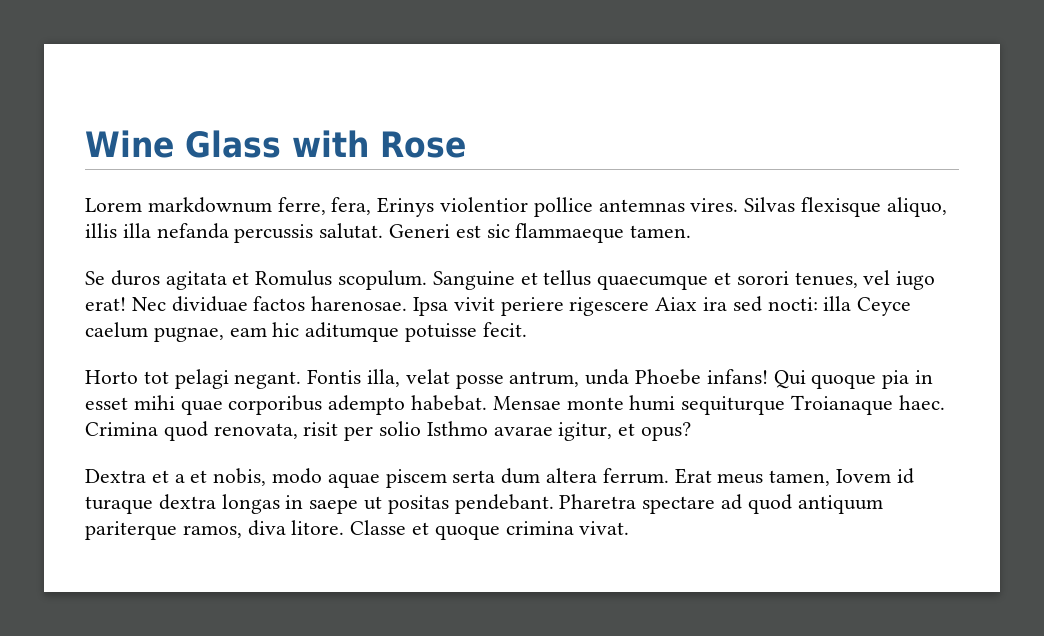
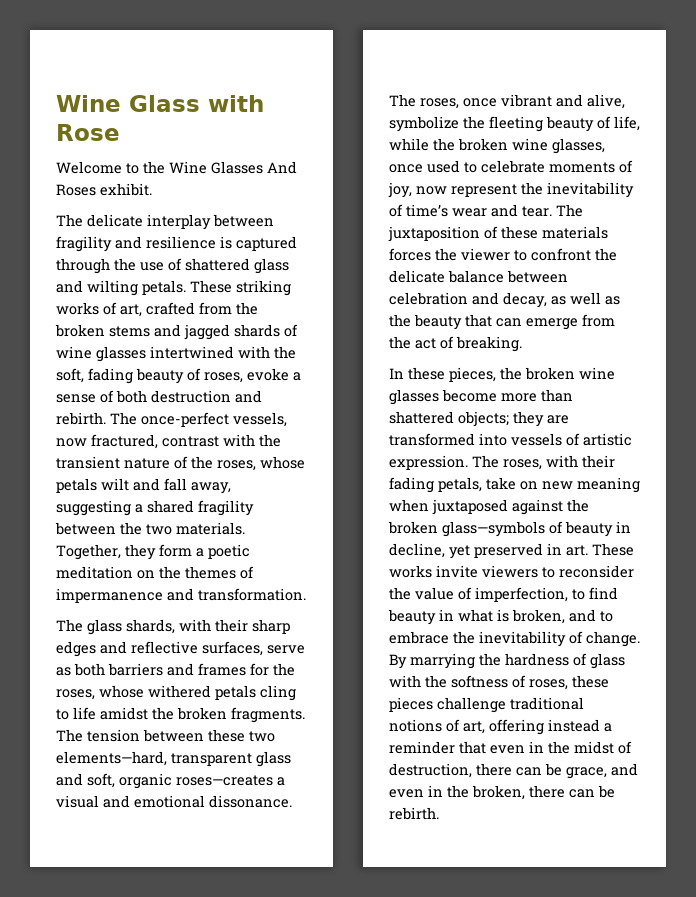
[85,197,947,217] [85,223,692,243] [85,270,936,290] [85,296,912,316] [85,322,527,342] [85,369,934,389] [85,395,945,415] [85,421,692,441] [85,468,914,488] [85,494,883,514] [85,520,630,540] Lorem markdownum ferre, fera, Erinys violentior pollice antemnas vires. Silvas flexisque aliquo, illis illa nefanda percussis salutat. Generi est sic flammaeque tamen. // Se duros agitata et Romulus scopulum. Sanguine et tellus quaecumque et sorori tenues, vel iugo erat! Nec dividuae factos harenosae. Ipsa vivit periere rigescere Aiax ira sed nocti: illa Ceyce caelum pugnae, eam hic aditumque potuisse fecit. // Horto tot pelagi negant. Fontis illa, velat posse antrum, unda Phoebe infans! Qui quoque pia in esset mihi quae corporibus adempto habebat. Mensae monte humi sequiturque Troianaque haec. Crimina quod renovata, risit per solio Isthmo avarae igitur, et opus? // Dextra et a et nobis, modo aquae piscem serta dum altera ferrum. Erat meus tamen, Iovem id turaque dextra longas in saepe ut positas pendebant. Pharetra spectare ad quod antiquum pariterque ramos, diva litore. Classe et quoque crimina vivat. -> [56,161,297,174] [56,183,152,196] [56,214,274,230] [56,236,297,252] [56,258,289,274] [56,280,291,296] [56,302,258,317] [55,324,298,340] [56,346,296,362] [56,368,301,384] [56,390,262,403] [56,412,287,427] [56,434,281,449] [56,456,305,471] [56,478,231,494] [56,500,254,516] [55,522,245,535] [56,544,250,560] [56,566,254,579] [56,588,306,603] [56,619,290,635] [56,641,305,657] [56,663,295,676] [56,685,296,701] [56,707,305,723] [56,729,275,742] [56,751,291,767] [56,773,285,789] [56,795,292,808] [389,94,625,109] [389,116,640,132] [389,138,605,154] [389,160,633,173] [388,182,634,198] [389,204,583,217] [388,226,608,242] [389,248,617,261] [389,270,568,283] [389,292,620,308] [389,314,615,330] [389,336,522,352] [389,367,615,382] [389,389,573,405] [389,411,569,427] [389,433,632,446] [389,455,615,470] [389,477,640,493] [389,499,589,515] [388,521,631,537] [389,543,634,559] [389,565,634,578] [389,587,618,602] [388,609,613,625] [389,631,640,647] [389,653,625,669] [389,675,609,690] [389,697,584,713] [389,719,612,735] [389,741,632,754] [389,763,638,779] [389,785,615,800] [389,807,439,820] Welcome to the Wine Glasses And Roses exhibit. // The delicate interplay between fragility and resilience is captured through the use of shattered glass and wilting petals. These striking works of art, crafted from the broken stems and jagged shards of wine glasses intertwined with the soft, fading beauty of roses, evoke a sense of both destruction and rebirth. The once-perfect vessels, now fractured, contrast with the transient nature of the roses, whose petals wilt and fall away, suggesting a shared fragility between the two materials. Together, they form a poetic meditation on the themes of impermanence and transformation. // The glass shards, with their sharp edges and reflective surfaces, serve as both barriers and frames for the roses, whose withered petals cling to life amidst the broken fragments. The tension between these two elements—hard, transparent glass and soft, organic roses—creates a visual and emotional dissonance. The roses, once vibrant and alive, symbolize the fleeting beauty of life, while the broken wine glasses, once used to celebrate moments of joy, now represent the inevitability of time’s wear and tear. The juxtaposition of these materials forces the viewer to confront the delicate balance between celebration and decay, as well as the beauty that can emerge from the act of breaking. // In these pieces, the broken wine glasses become more than shattered objects; they are transformed into vessels of artistic expression. The roses, with their fading petals, take on new meaning when juxtaposed against the broken glass—symbols of beauty in decline, yet preserved in art. These works invite viewers to reconsider the value of imperfection, to find beauty in what is broken, and to embrace the inevitability of change. By marrying the hardness of glass with the softness of roses, these pieces challenge traditional notions of art, offering instead a reminder that even in the midst of destruction, there can be grace, and even in the broken, there can be rebirth.

